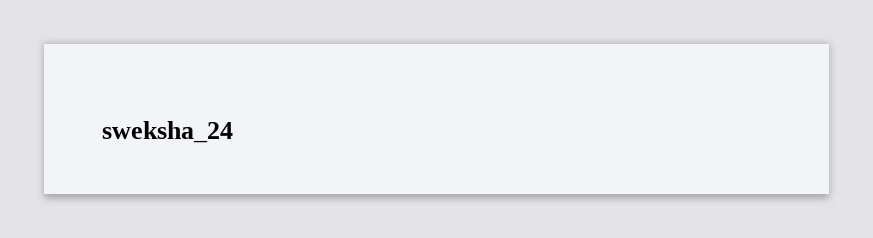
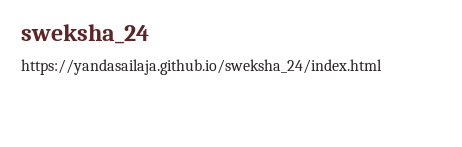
(233, 132) none -> [21,59,382,75] // https://yandasailaja.github.io/sweksha_24/index.html

